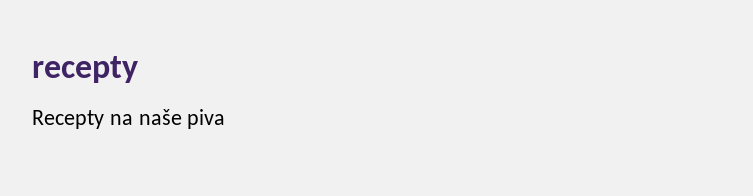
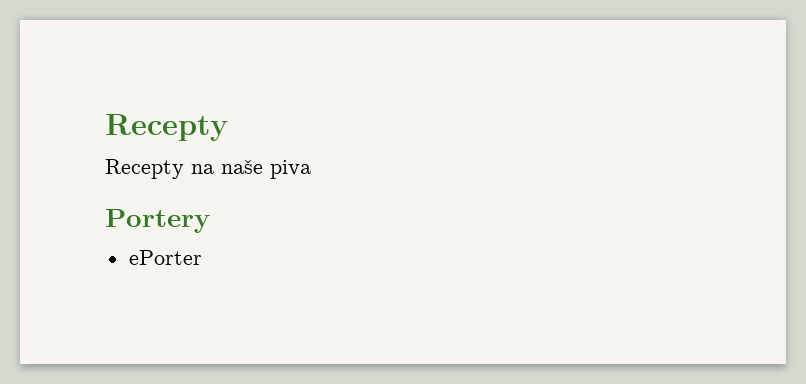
[32,56,138,83] recepty -> [105,114,228,141] Recepty
(226, 119) none -> [105,209,210,233] [128,250,202,265] // Portery // ePorter

